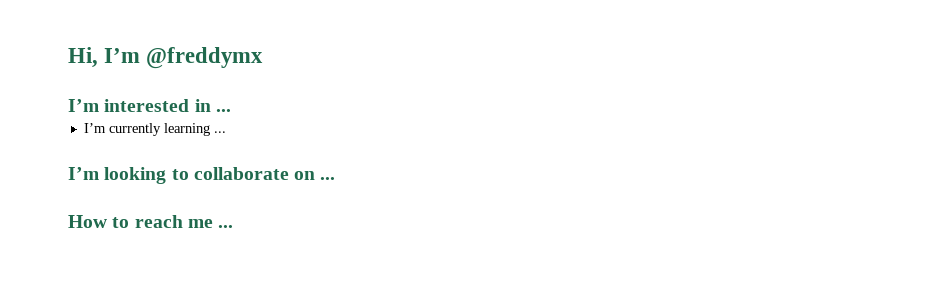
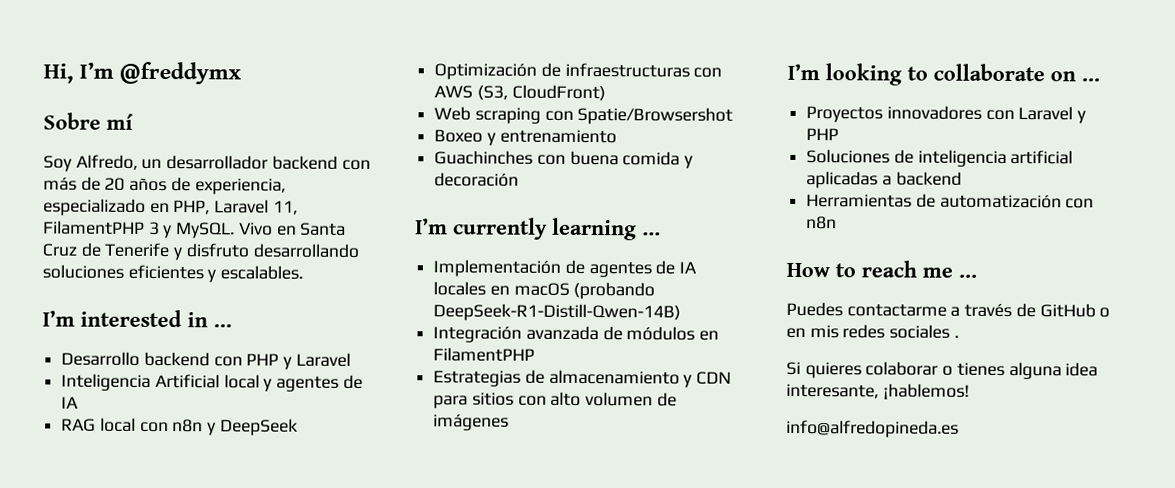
[68,99,231,112] [83,123,226,136] I’m interested in ... // I’m currently learning ... -> [43,112,134,130] [43,154,371,172] [43,176,286,195] [43,198,298,216] [43,220,347,239] [42,242,359,261] [42,264,304,283] [42,309,232,328] [61,351,351,370] [61,373,363,392] [61,396,80,409] [61,417,298,436] [434,62,723,80] [434,84,606,102] [434,106,734,125] [434,129,617,146] [434,150,694,169] [434,172,520,187] [415,217,661,241] [433,259,698,278] [433,281,656,300] [433,303,682,322] [433,325,720,343] [433,347,536,362] [433,369,733,388] [433,391,677,409] [433,414,510,431] Sobre mí // Soy Alfredo, un desarrollador backend con más de 20 años de experiencia, especializado en PHP, Laravel 11, FilamentPHP 3 y MySQL. Vivo en Santa Cruz de Tenerife y disfruto desarrollando soluciones eficientes y escalables. // I’m interested in ... // Desarrollo backend con PHP y Laravel // Inteligencia Artificial local y agentes de IA // RAG local con n8n y DeepSeek // Optimización de infraestructuras con AWS (S3, CloudFront) // Web scraping con Spatie/Browsershot // Boxeo y entrenamiento // Guachinches con buena comida y decoración // I’m currently learning ... // Implementación de agentes de IA locales en macOS (probando DeepSeek-R1-Distill-Qwen-14B) // Integración avanzada de módulos en FilamentPHP // Estrategias de almacenamiento y CDN para sitios con alto volumen de imágenes
(336, 178) none -> [806,105,1087,124] [806,128,840,141] [806,149,1074,167] [806,171,962,189] [806,193,1095,209] [806,216,838,230] // Proyectos innovadores con Laravel y PHP // Soluciones de inteligencia artificial aplicadas a backend // Herramientas de automatización con n8n
(234, 226) none -> [786,301,1111,318] [786,324,959,339] [786,361,1099,380] [786,383,970,400] [786,419,959,438] // Puedes contactarme a través de GitHub o en mis redes sociales . // Si quieres colaborar o tienes alguna idea interesante, ¡hablemos! // info@alfredopineda.es

